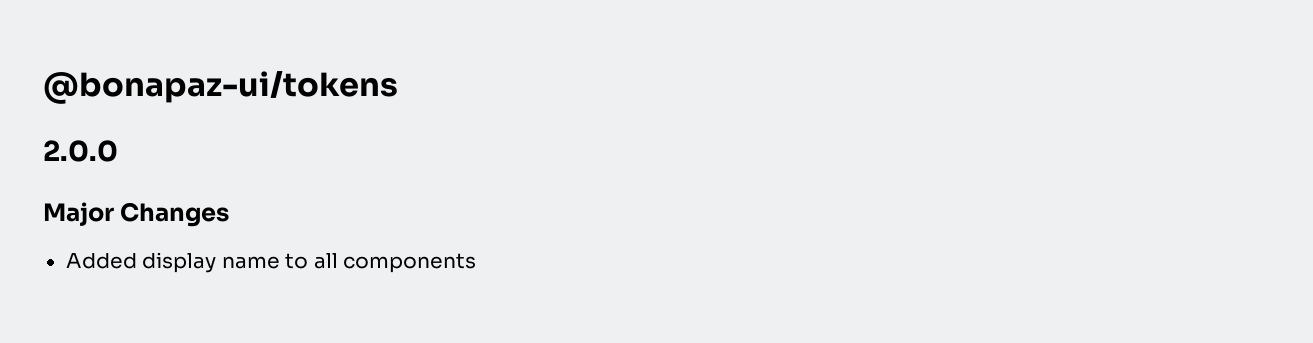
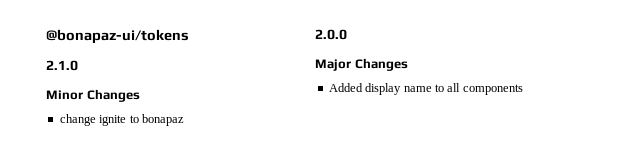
(398, 87) none -> [46,60,78,71] [46,89,140,102] [59,114,184,126] // 2.1.0 // Minor Changes // change ignite to bonapaz

